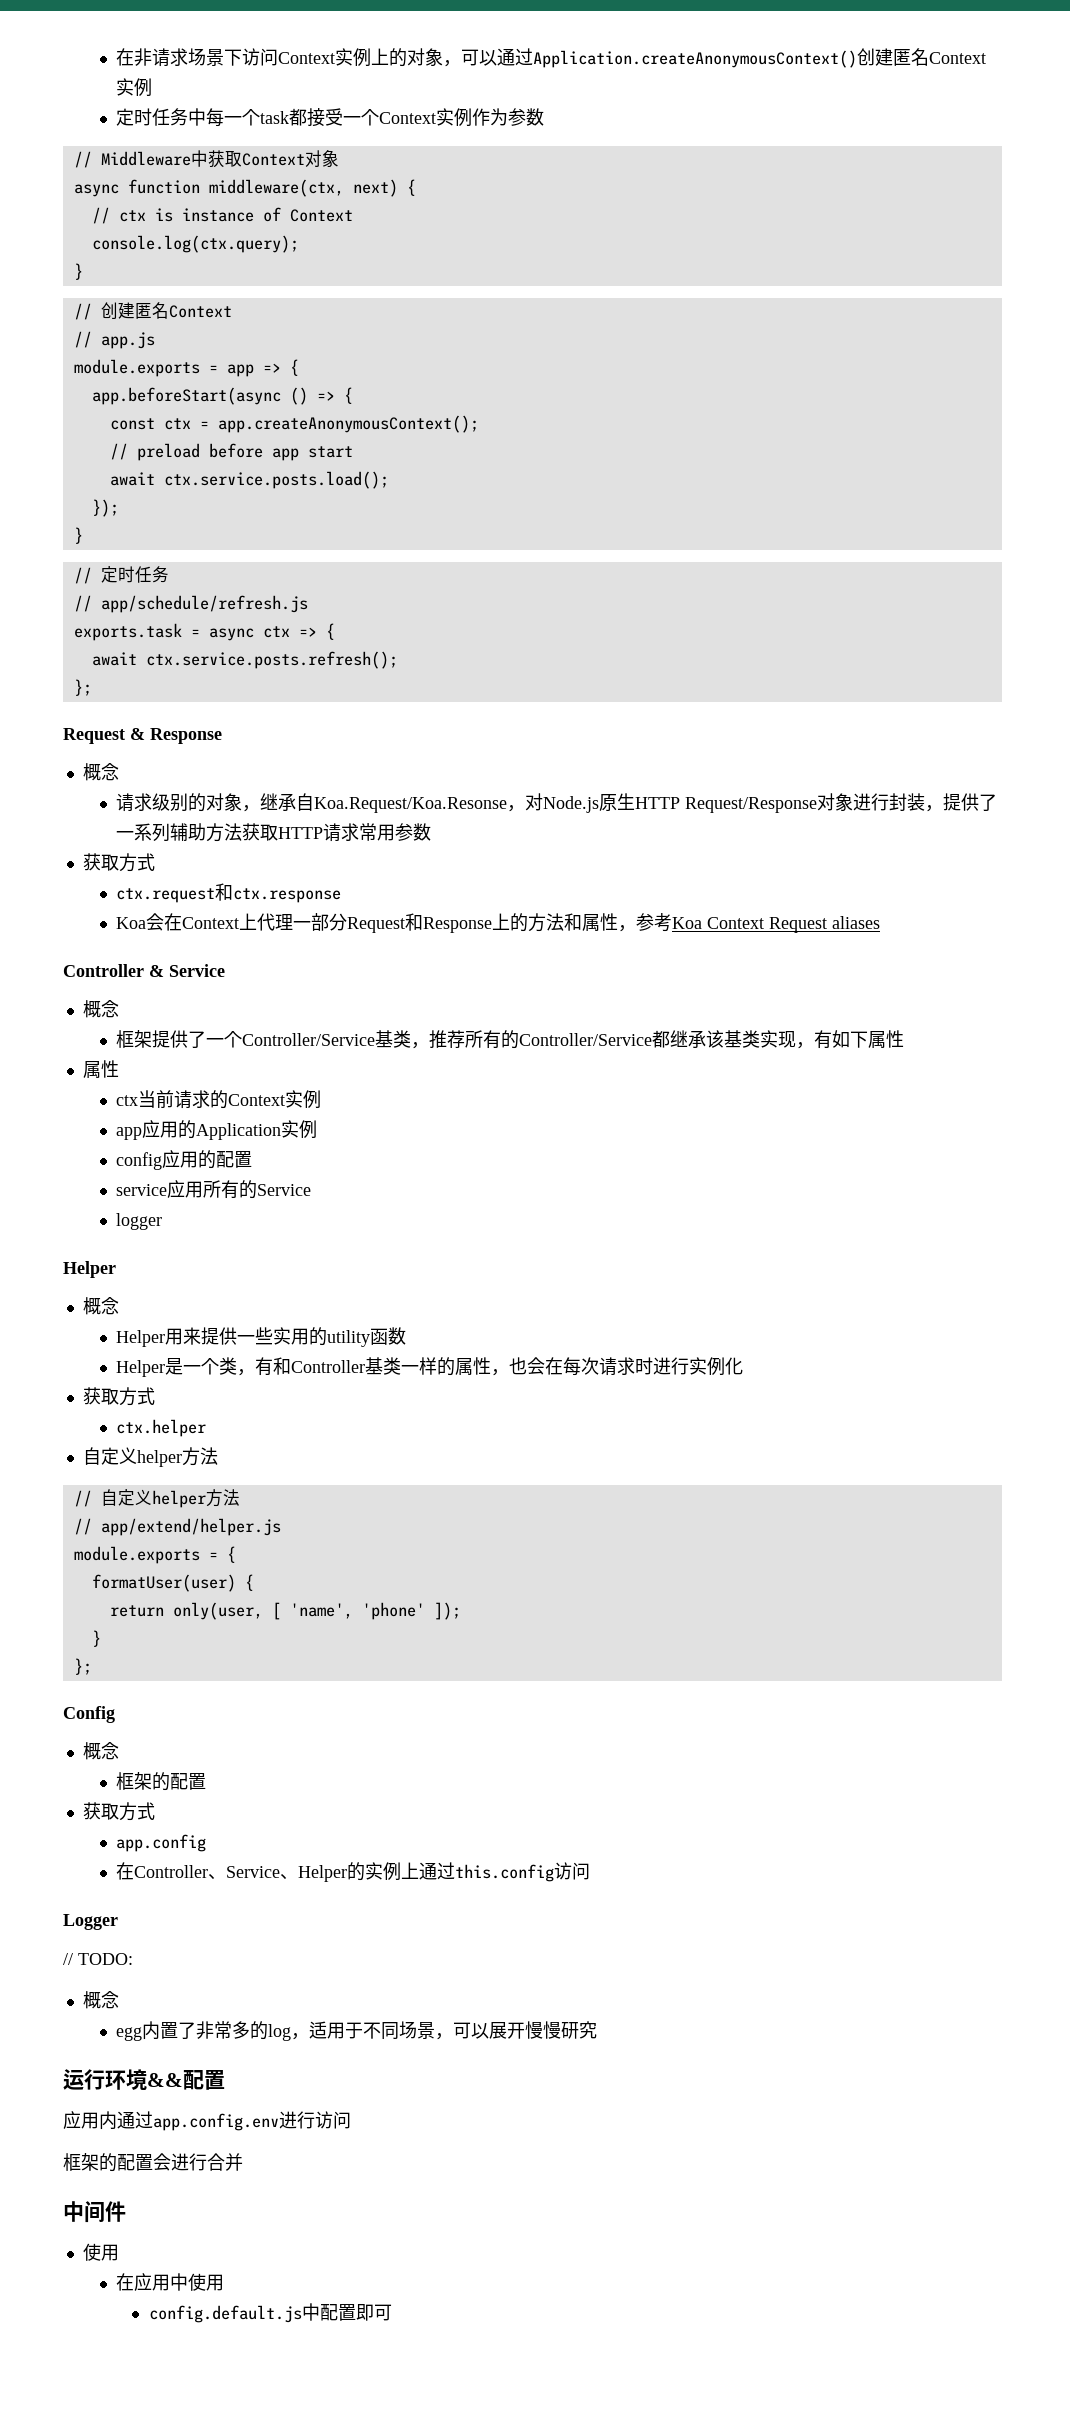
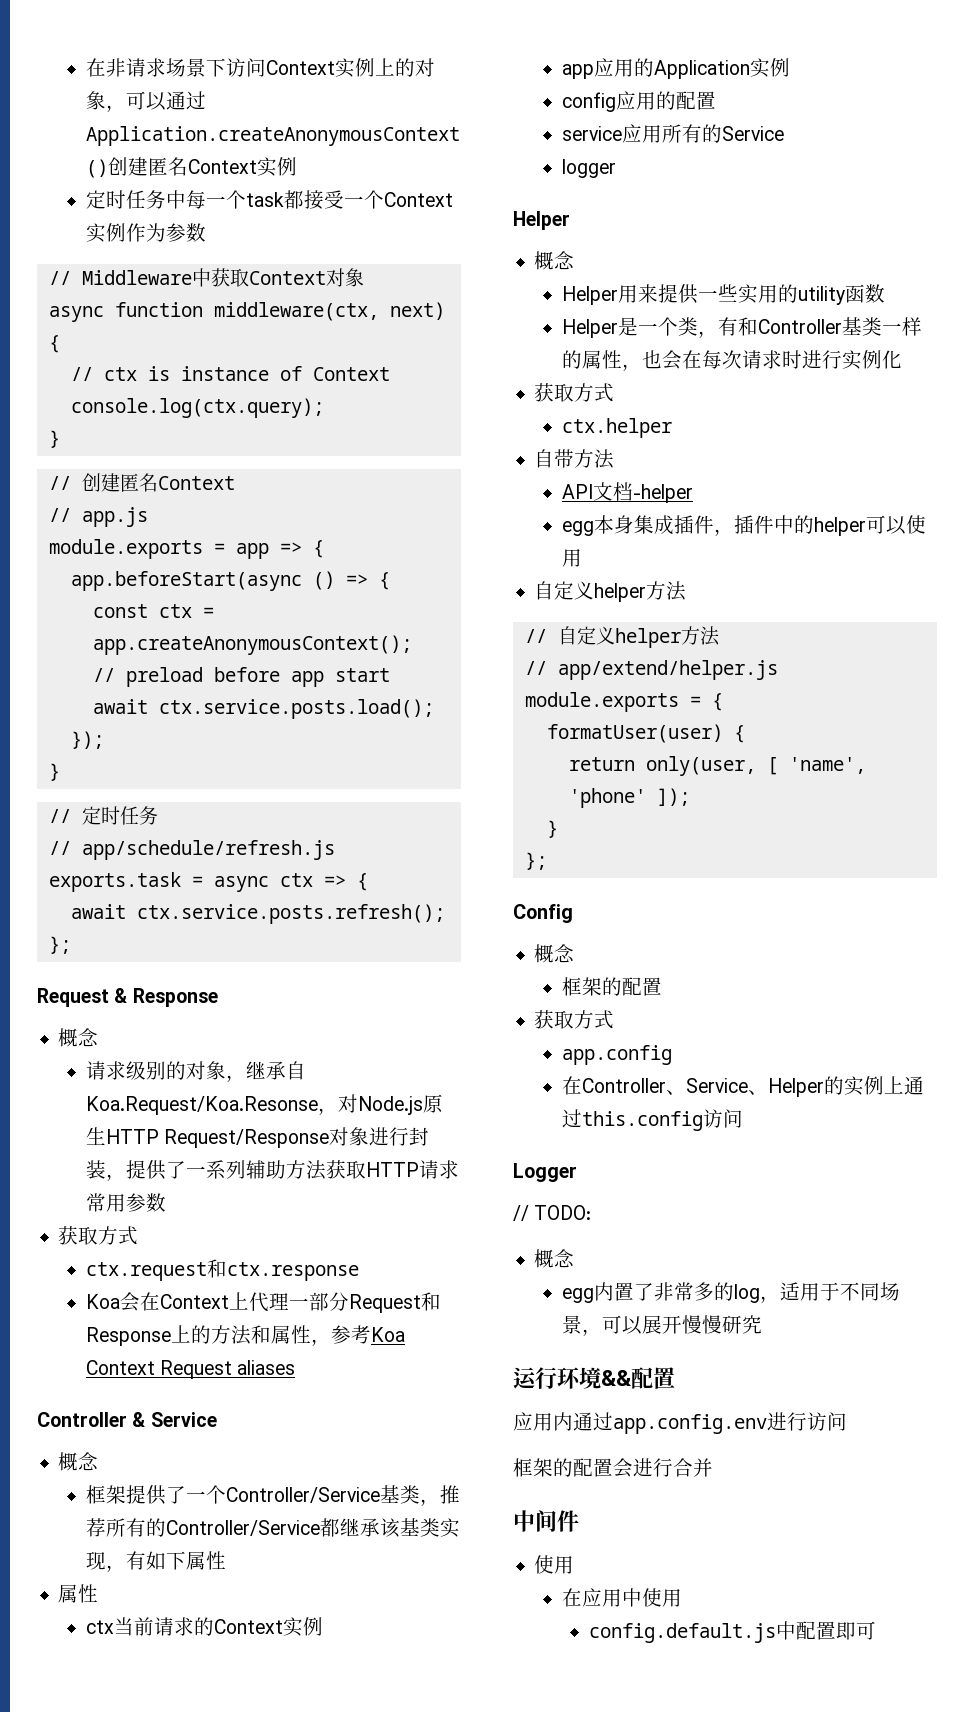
(206, 1428) none -> [534,449,615,469] [561,482,693,503] [561,515,926,536] [561,549,582,567] // 自带方法 // API文档-helper // egg本身集成插件，插件中的helper可以使用

